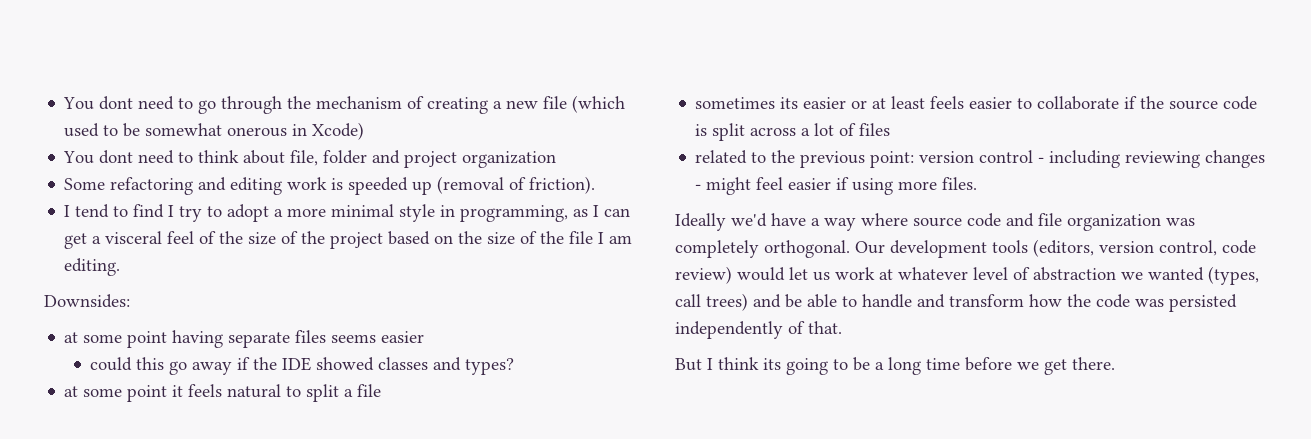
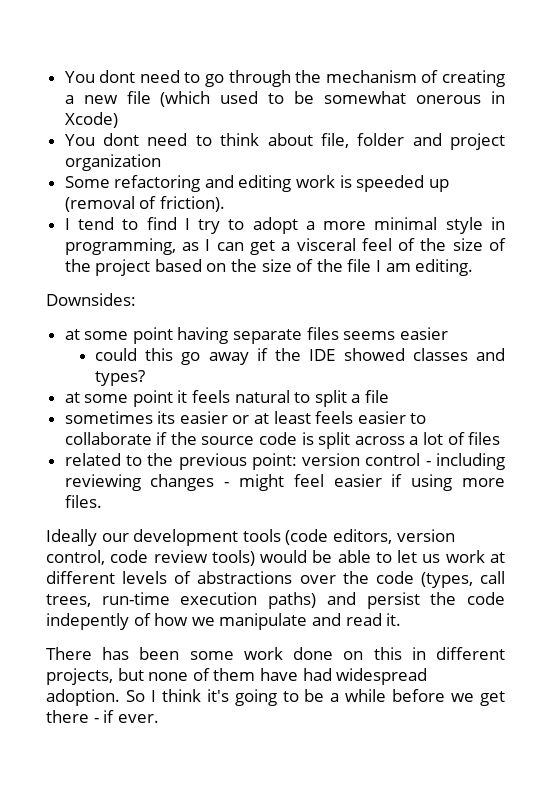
[731,213,1195,231] [675,239,1256,258] [675,266,1259,285] [675,293,1237,312] [675,321,842,339] [675,358,702,371] we'd have a way where source code and file organization was completely orthogonal. Our development tools (editors, version control, code review) would let us work at whatever level of abstraction we wanted (types, call trees) and be able to handle and transform how the code was persisted independently of that. // But -> [101,529,455,546] [46,550,505,566] [46,571,505,588] [46,592,506,609] [46,613,402,630] [46,647,506,660] [46,668,428,685] [46,689,145,706] our development tools (code editors, version control, code review tools) would be able to let us work at different levels of abstractions over the code (types, call trees, run-time execution paths) and persist the code indepently of how we manipulate and read it. // There has been some work done on this in different projects, but none of them have had widespread adoption. So
[763,358,781,370] its -> [206,689,229,702] it's
[888,357,960,375] long time -> [345,689,387,702] while
[1072,357,1115,370] there. -> [46,710,159,723] there - if ever.

